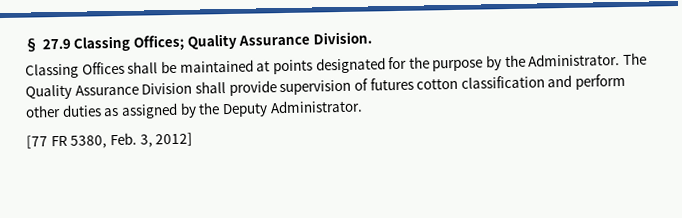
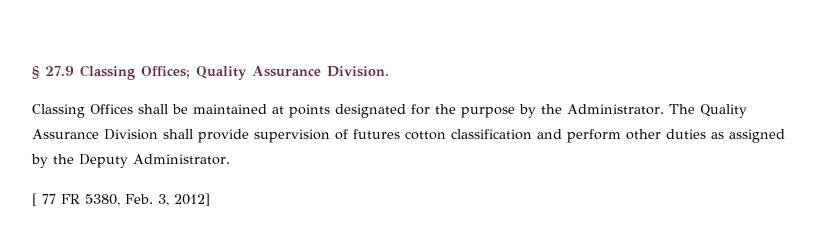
[26,135,48,149] [77 -> [32,193,56,206] [ 77

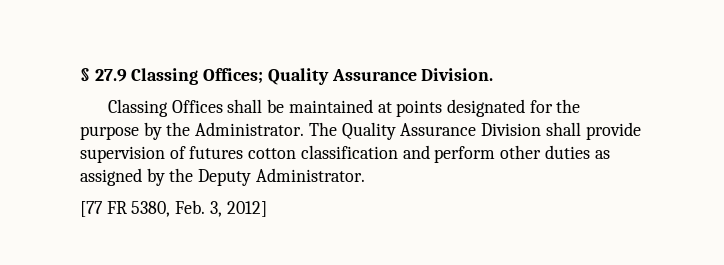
[32,193,56,206] [ 77 -> [80,201,103,217] [77

